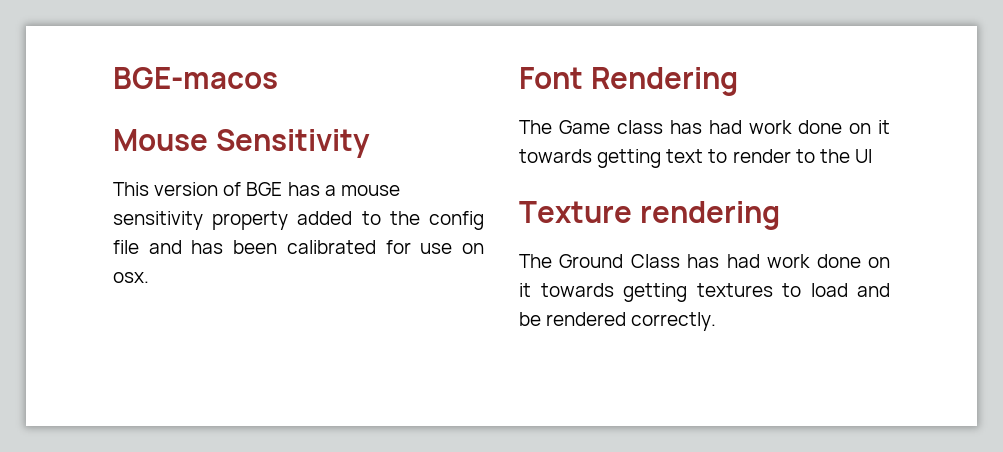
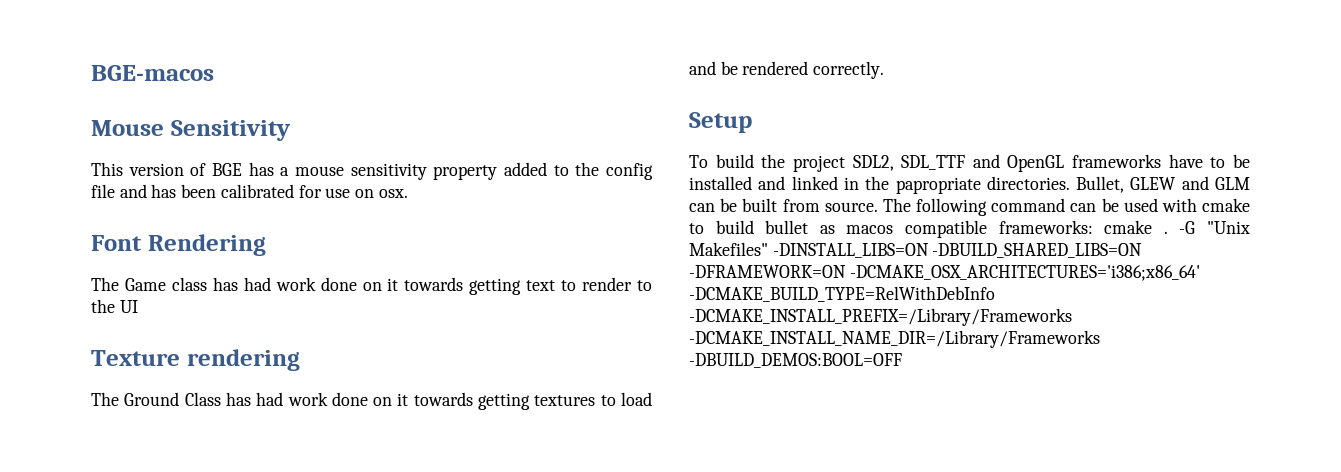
(717, 321) none -> [689,112,752,133] [689,154,1250,172] [689,176,1250,194] [689,198,1250,216] [689,220,1250,238] [689,242,1143,258] [689,265,1200,281] [689,286,995,302] [689,308,1072,326] [689,330,1100,348] [689,353,902,368] // Setup // To build the project SDL2, SDL_TTF and OpenGL frameworks have to be installed and linked in the papropriate directories. Bullet, GLEW and GLM can be built from source. The following command can be used with cmake to build bullet as macos compatible frameworks: cmake . -G "Unix Makefiles" -DINSTALL_LIBS=ON -DBUILD_SHARED_LIBS=ON -DFRAMEWORK=ON -DCMAKE_OSX_ARCHITECTURES='i386;x86_64' -DCMAKE_BUILD_TYPE=RelWithDebInfo -DCMAKE_INSTALL_PREFIX=/Library/Frameworks -DCMAKE_INSTALL_NAME_DIR=/Library/Frameworks -DBUILD_DEMOS:BOOL=OFF

